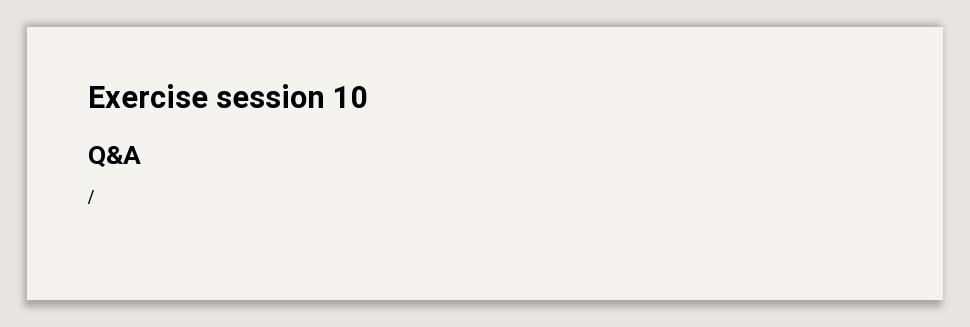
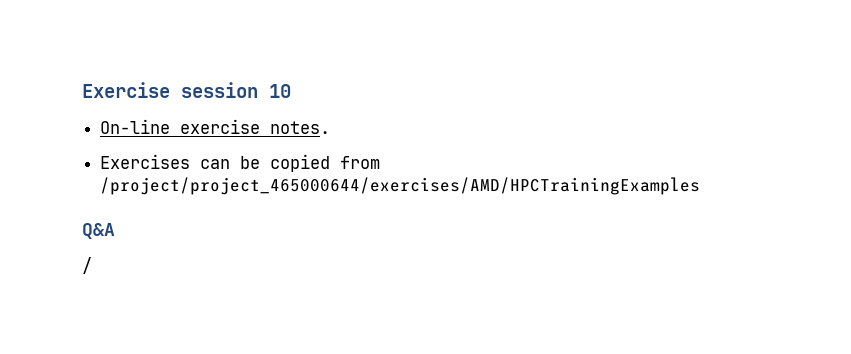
(370, 97) none -> [100,119,331,134] [100,154,381,172] [100,177,701,195] // On-line exercise notes. // Exercises can be copied from /project/project_465000644/exercises/AMD/HPCTrainingExamples

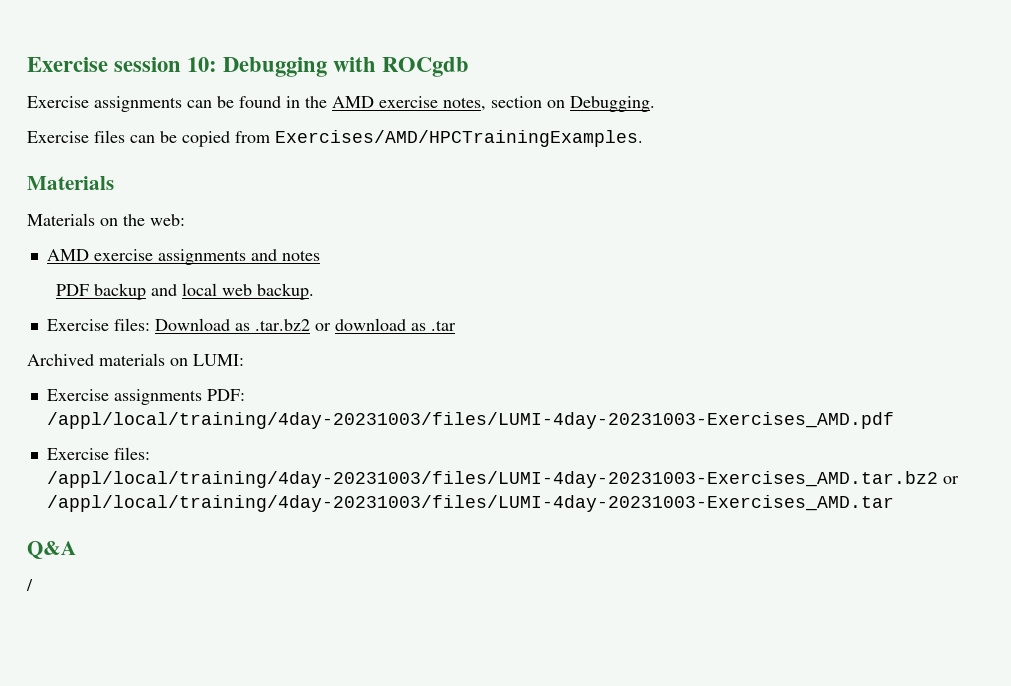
[269,84,291,98] [100,119,331,134] [100,154,381,172] [100,177,701,195] 10 // On-line exercise notes. // Exercises can be copied from /project/project_465000644/exercises/AMD/HPCTrainingExamples -> [187,57,470,77] [27,96,655,112] [27,130,643,147] [27,176,114,190] [27,213,185,226] [46,249,320,265] [55,283,314,300] [46,318,456,331] [27,353,244,366] [46,389,245,405] [46,412,894,429] [46,447,150,460] [46,471,959,488] [46,495,894,512] 10: Debugging with ROCgdb // Exercise assignments can be found in the AMD exercise notes, section on Debugging. // Exercise files can be copied from Exercises/AMD/HPCTrainingExamples. // Materials // Materials on the web: // AMD exercise assignments and notes // PDF backup and local web backup. // Exercise files: Download as .tar.bz2 or download as .tar // Archived materials on LUMI: // Exercise assignments PDF: /appl/local/training/4day-20231003/files/LUMI-4day-20231003-Exercises_AMD.pdf // Exercise files: /appl/local/training/4day-20231003/files/LUMI-4day-20231003-Exercises_AMD.tar.bz2 or /appl/local/training/4day-20231003/files/LUMI-4day-20231003-Exercises_AMD.tar

